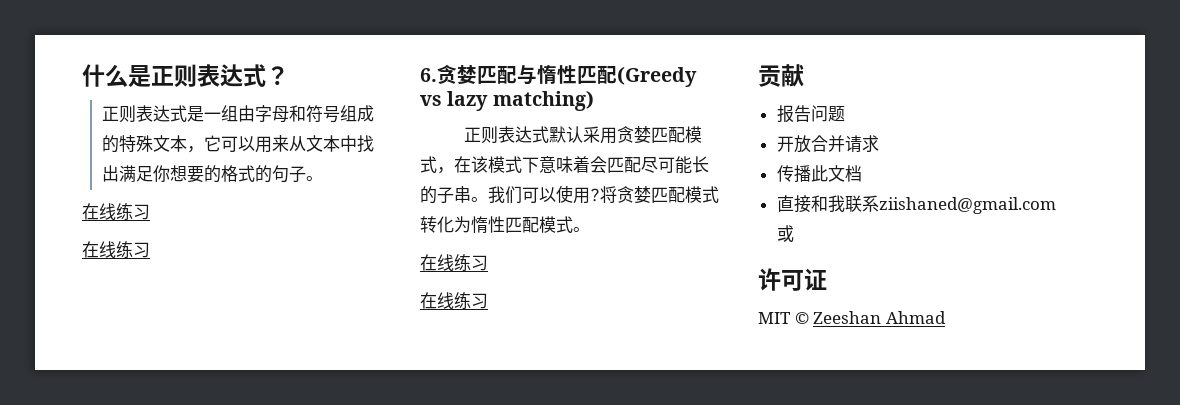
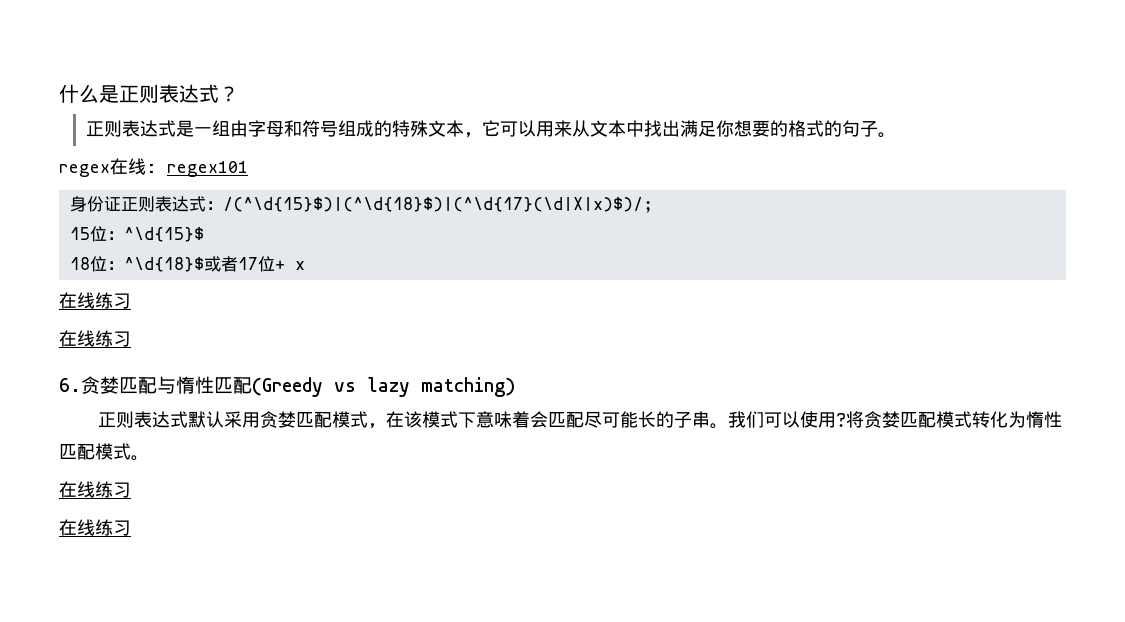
(323, 178) none -> [59,158,248,177] [69,196,653,213] [69,226,204,242] [69,256,305,272] // regex在线: regex101 // 身份证正则表达式：/(^\d{15}$)|(^\d{18}$)|(^\d{17}(\d|X|x)$)/; // 15位：^\d{15}$ // 18位：^\d{18}$或者17位+ x
[758,64,804,87] [776,105,845,123] [776,135,879,153] [776,165,862,183] [776,195,1056,214] [776,225,794,242] [758,268,827,291] [758,311,946,324] // 贡献 // 报告问题 // 开放合并请求 // 传播此文档 // 直接和我联系ziishaned@gmail.com或 // 许可证 // MIT © Zeeshan Ahmad -> (131, 528) none

